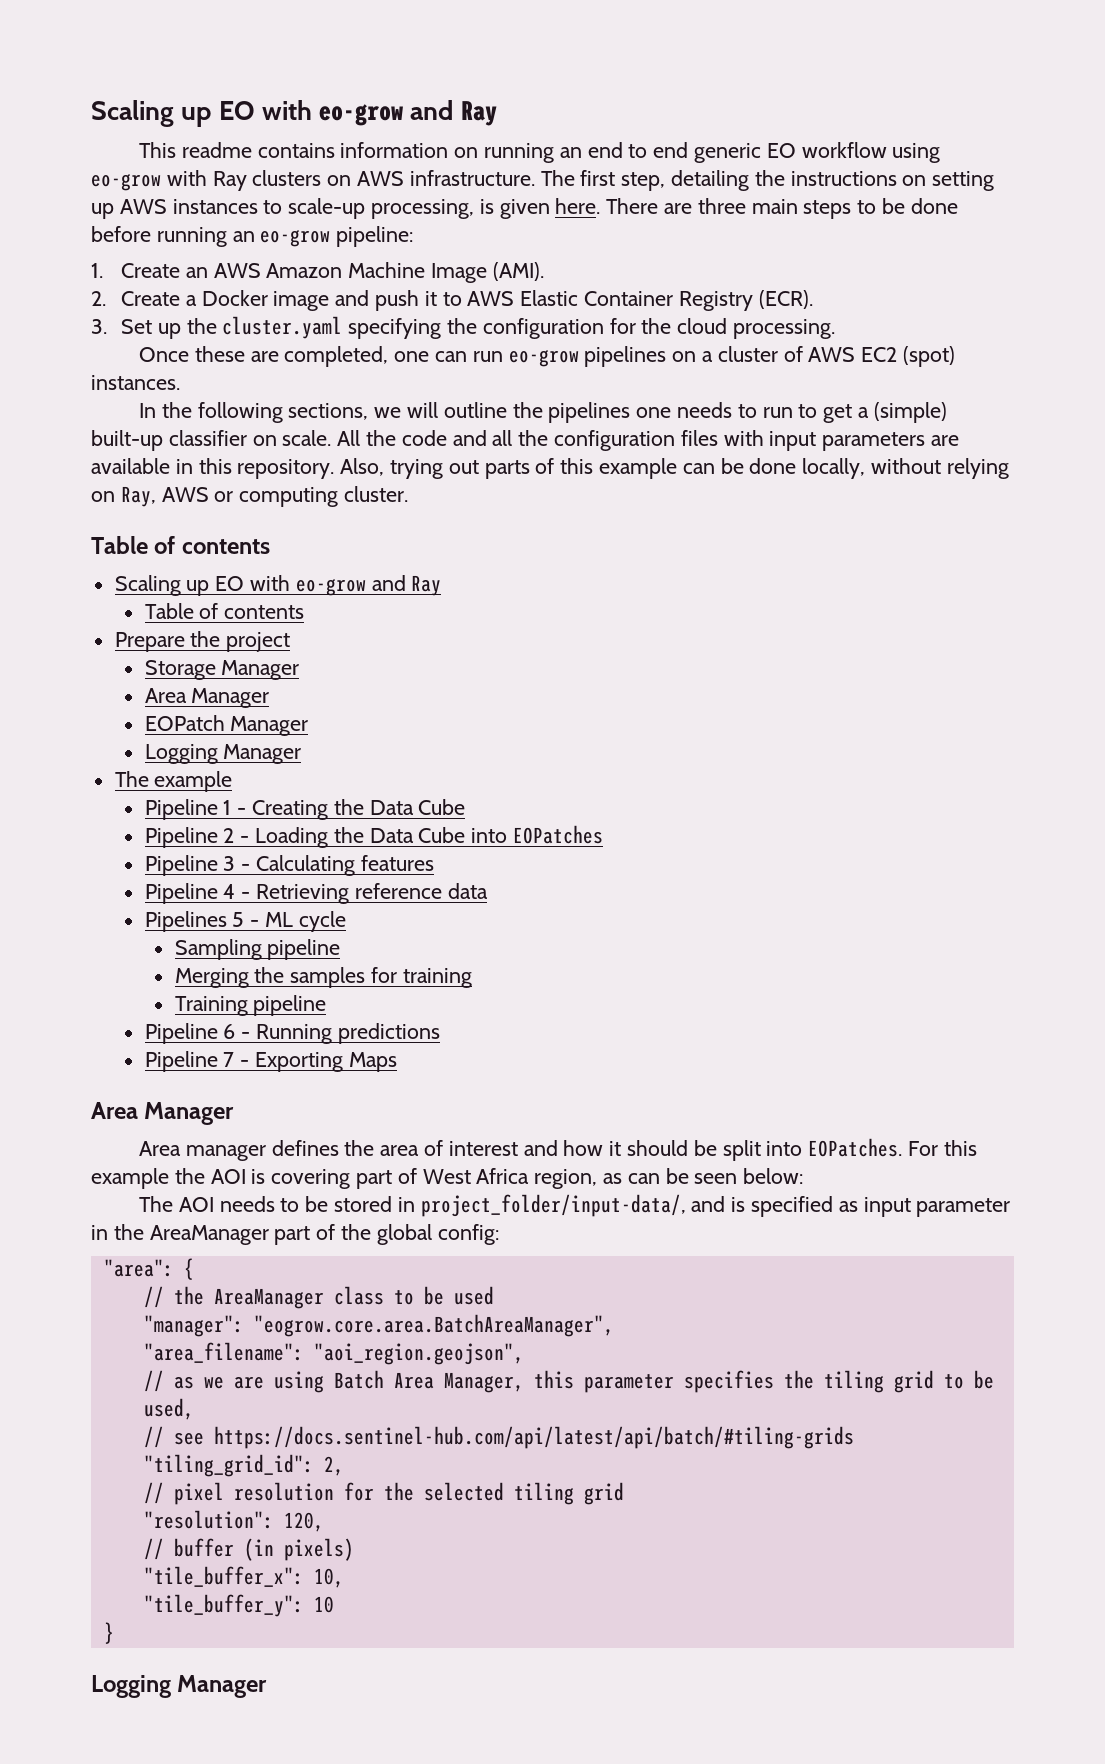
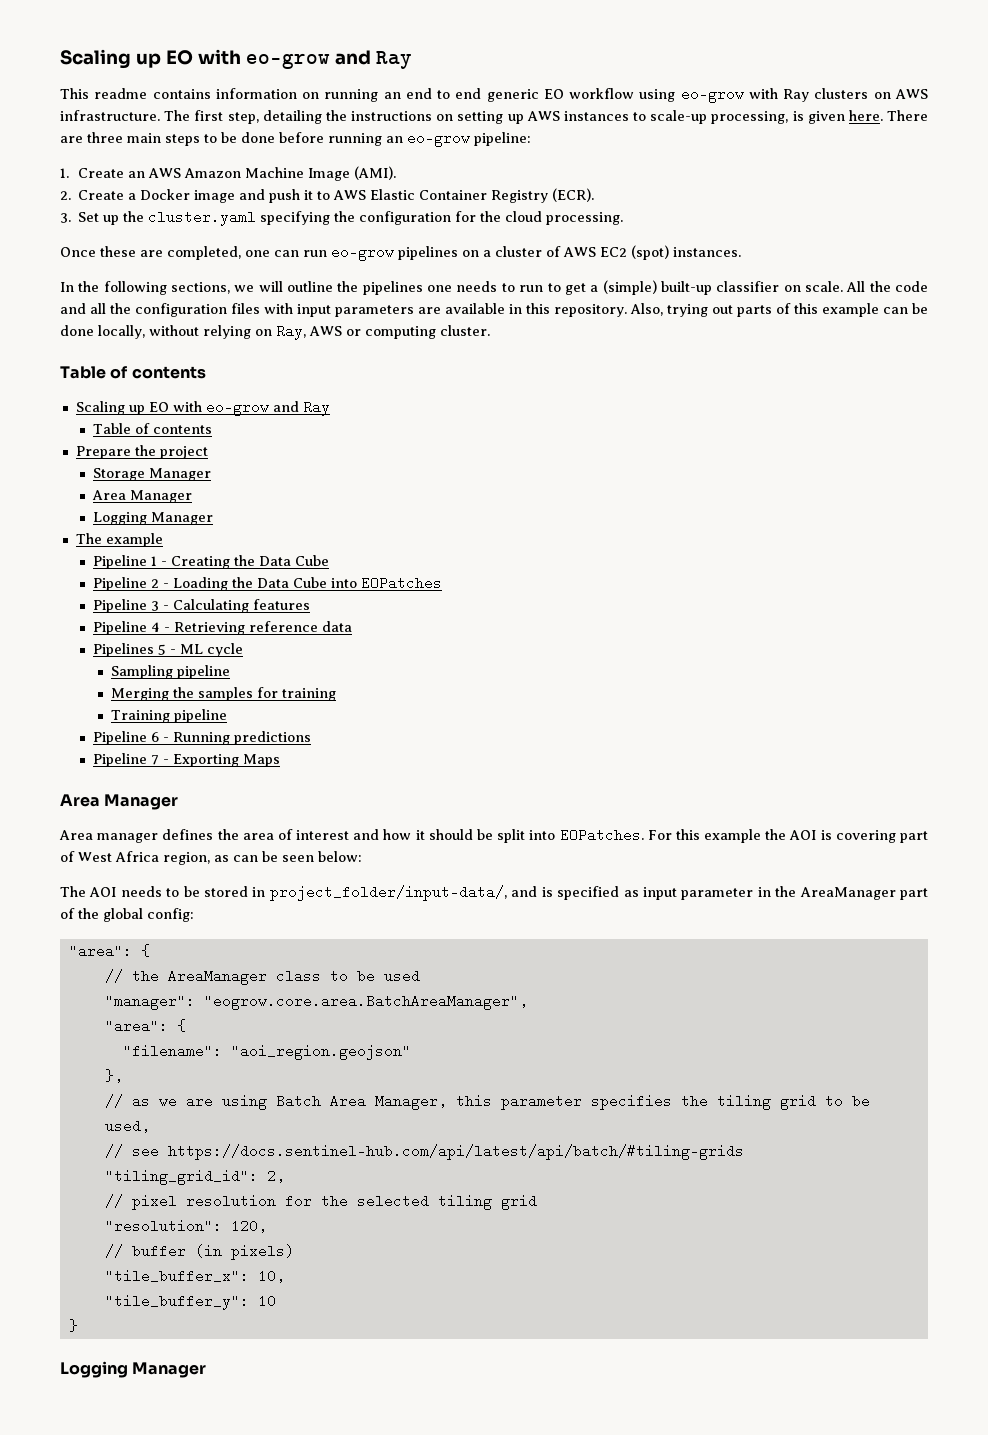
[144,715,309,736] // EOPatch Manager -> (193, 496) none
[143,1342,524,1365] "area_filename": "aoi_region.geojson", -> [104,1019,186,1033] [122,1044,411,1060] [104,1069,123,1083] "area": { // "filename": "aoi_region.geojson" // },

